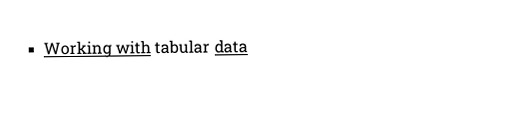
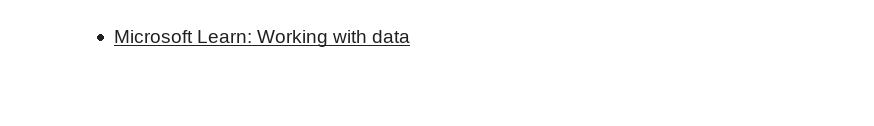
(42, 49) none -> [113,30,253,43] Microsoft Learn:
[154,39,211,55] tabular -> (368, 36) none

